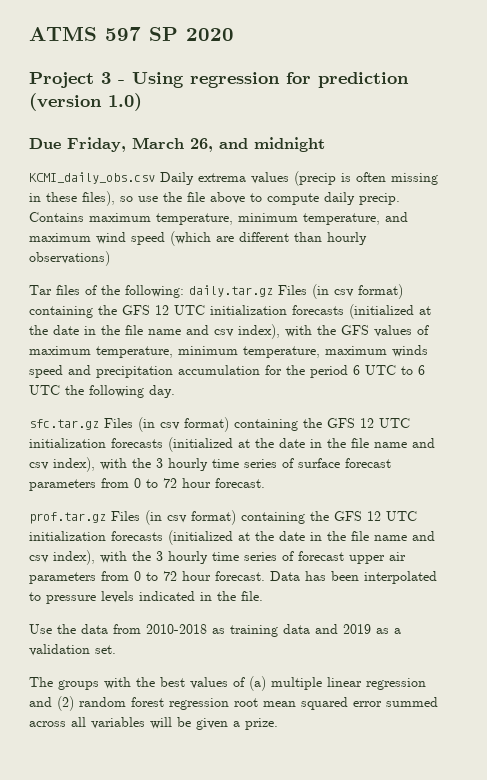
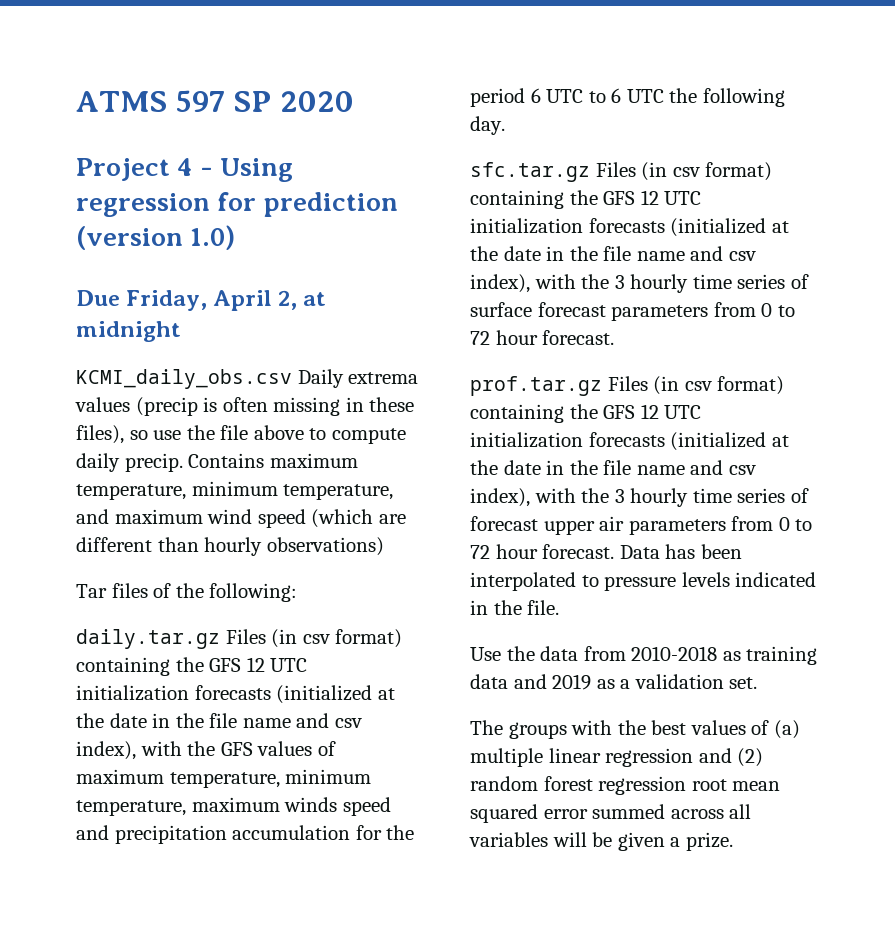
[101,72,111,84] 3 -> [177,158,194,176] 4
[132,137,248,152] March 26, and -> [212,290,327,311] April 2, at
(184, 291) none -> (298, 592) //

